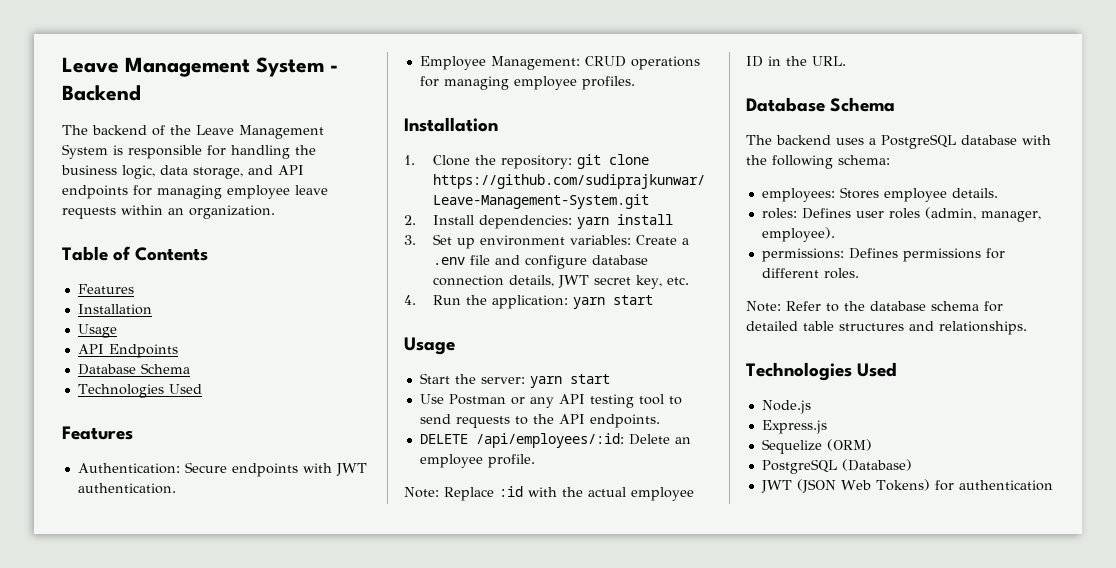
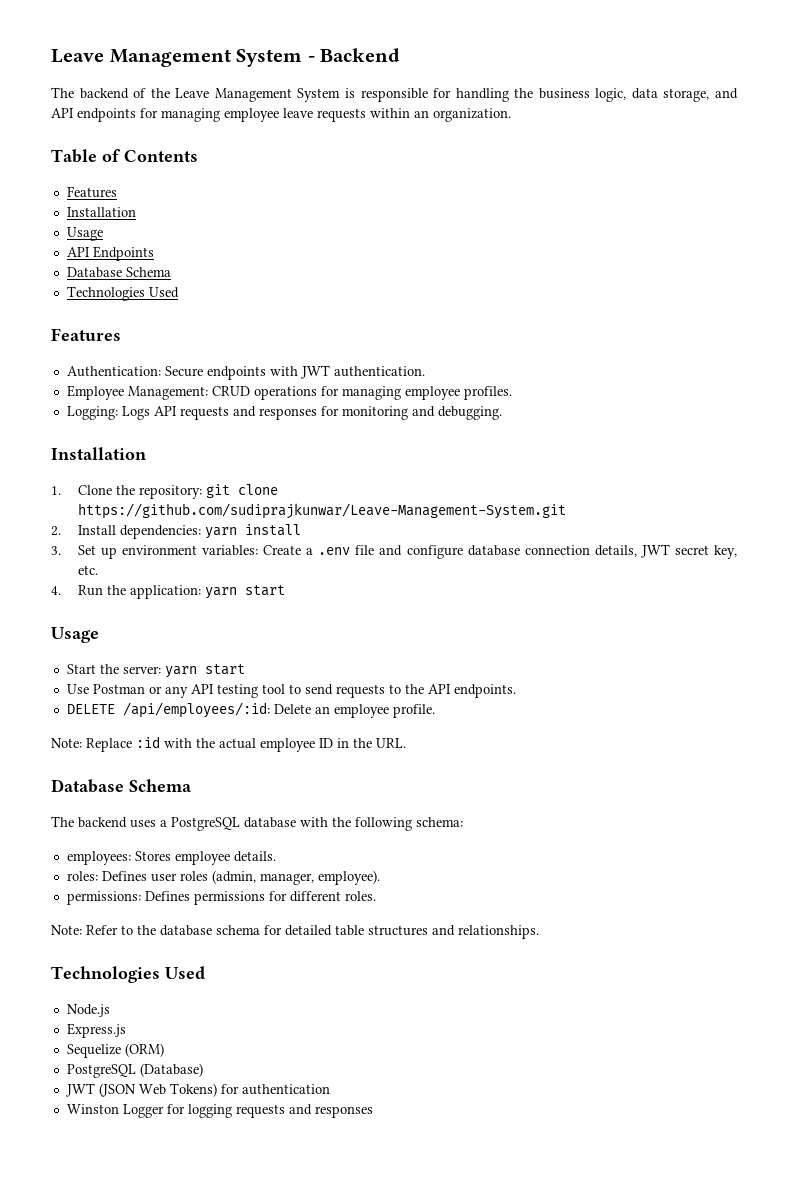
(635, 83) none -> [66,406,502,420] // Logging: Logs API requests and responses for monitoring and debugging.
(1053, 485) none -> [66,1104,373,1118] // Winston Logger for logging requests and responses

